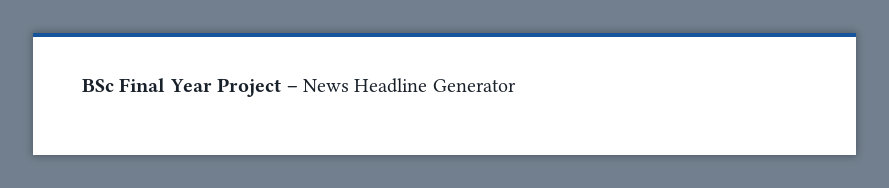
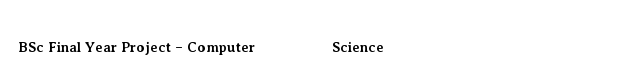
[303,78,516,93] News Headline Generator -> [186,41,384,55] Computer Science

